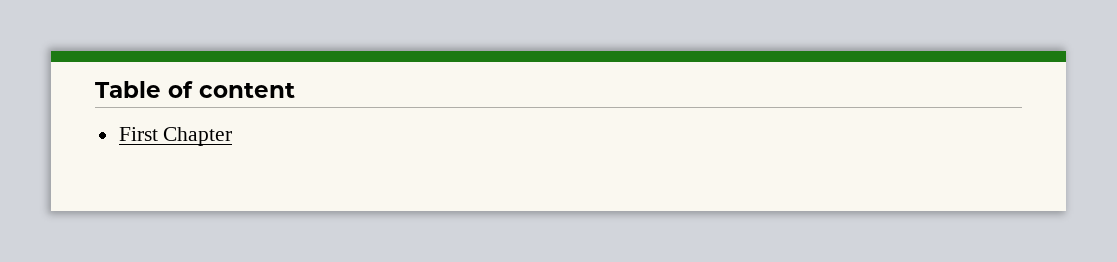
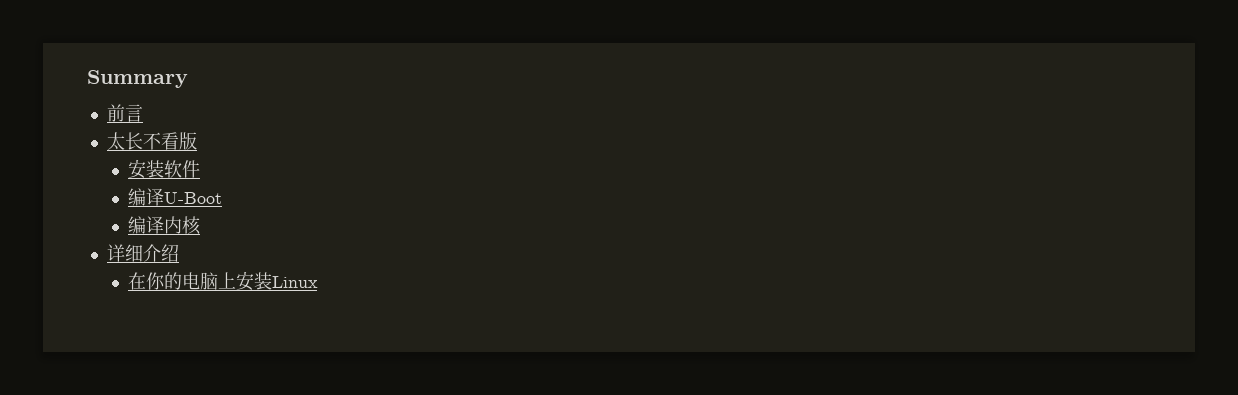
[95,81,295,98] [118,127,233,146] Table of content // First Chapter -> [87,70,188,88] [106,104,143,122] [106,132,197,150] [128,159,201,179] [128,188,223,206] [128,216,202,235] [106,244,179,262] [128,271,319,291] Summary // 前言 // 太长不看版 // 安装软件 // 编译U-Boot // 编译内核 // 详细介绍 // 在你的电脑上安装Linux

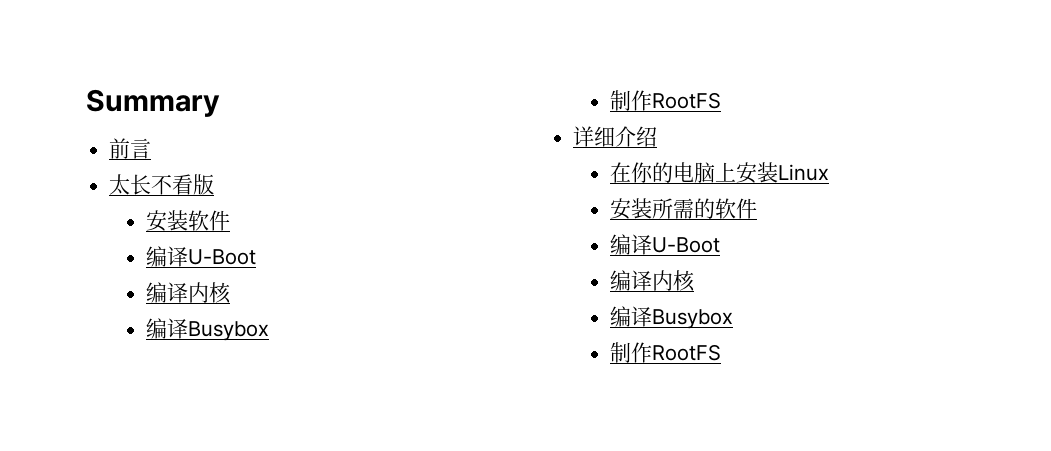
(202, 225) none -> [145,318,269,341] [609,90,721,111] // 编译Busybox // 制作RootFS
(319, 282) none -> [609,198,757,220] [609,234,720,255] [609,270,695,292] [609,306,733,329] [609,342,721,363] // 安装所需的软件 // 编译U-Boot // 编译内核 // 编译Busybox // 制作RootFS

